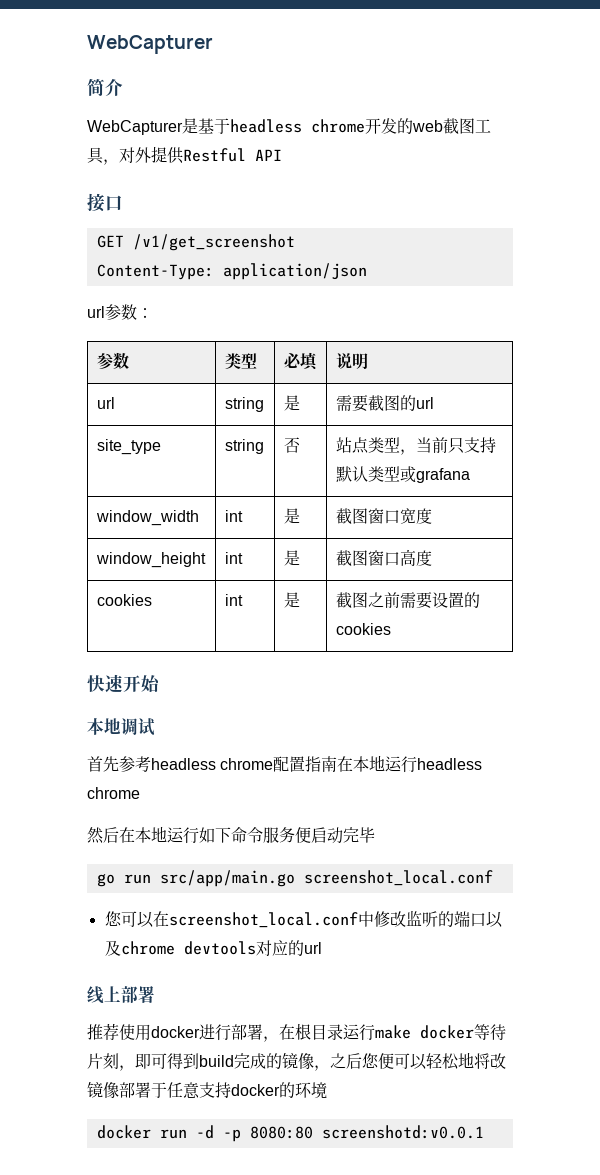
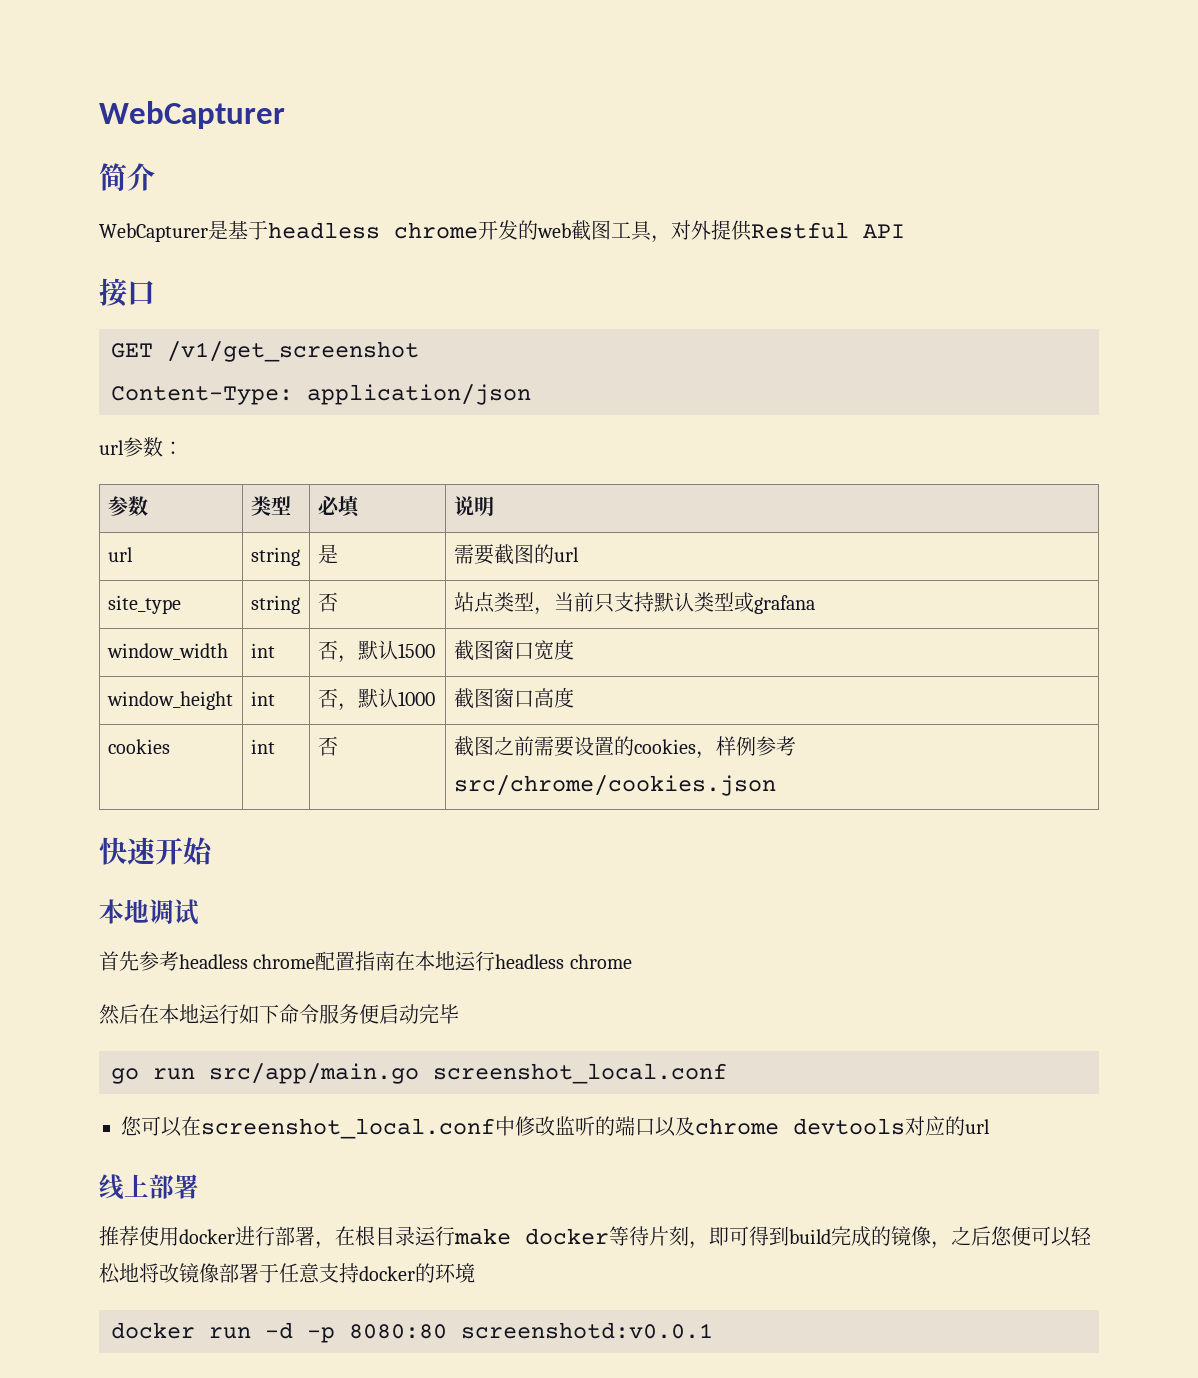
[283,508,300,524] 是 -> [317,640,435,663] 否，默认1500
[283,550,300,566] 是 -> [317,688,435,711] 否，默认1000
[283,592,300,608] 是 -> [317,736,338,756] 否
(391, 629) none -> [695,736,796,759] [453,775,776,796] ，样例参考src/chrome/cookies.json

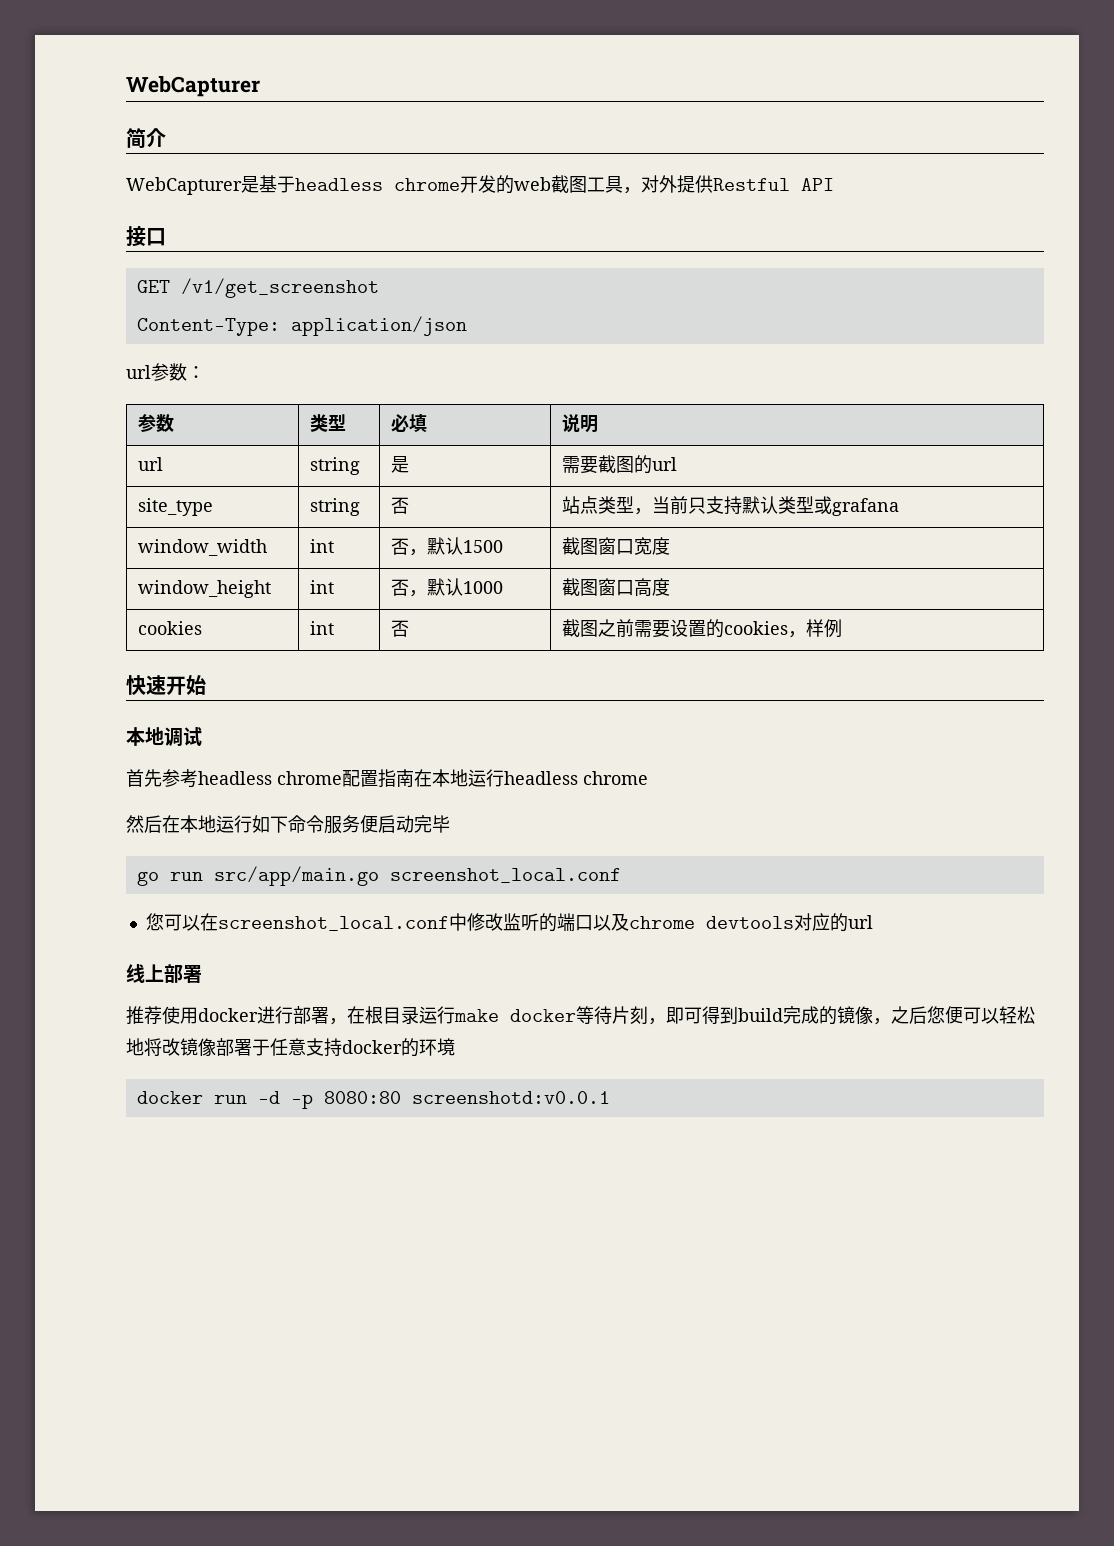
[755,736,796,756] [453,775,776,796] 参考src/chrome/cookies.json -> (842, 628) none

